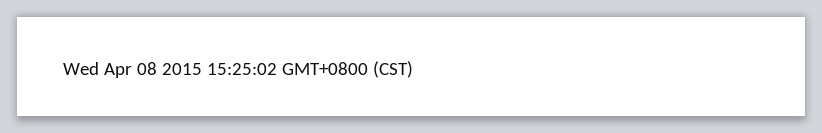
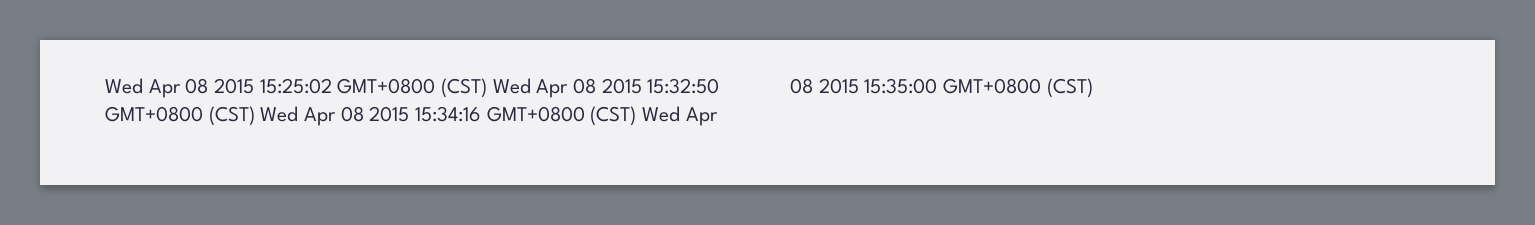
(413, 69) none -> [492,78,720,98] [105,106,718,126] [790,78,1093,98] Wed Apr 08 2015 15:32:50 GMT+0800 (CST) Wed Apr 08 2015 15:34:16 GMT+0800 (CST) Wed Apr 08 2015 15:35:00 GMT+0800 (CST)

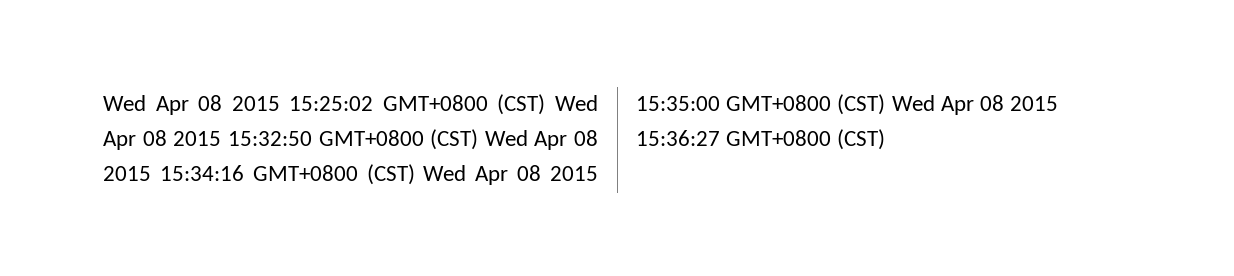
(1093, 88) none -> [891,95,1059,115] [636,129,886,150] Wed Apr 08 2015 15:36:27 GMT+0800 (CST)

